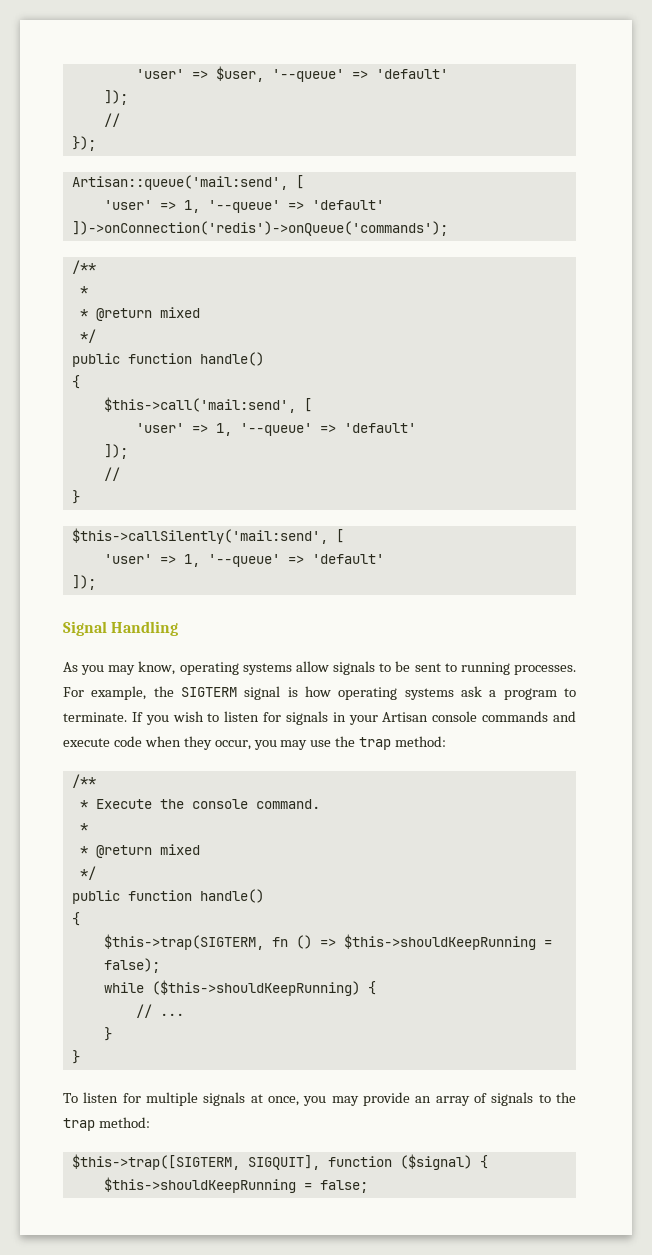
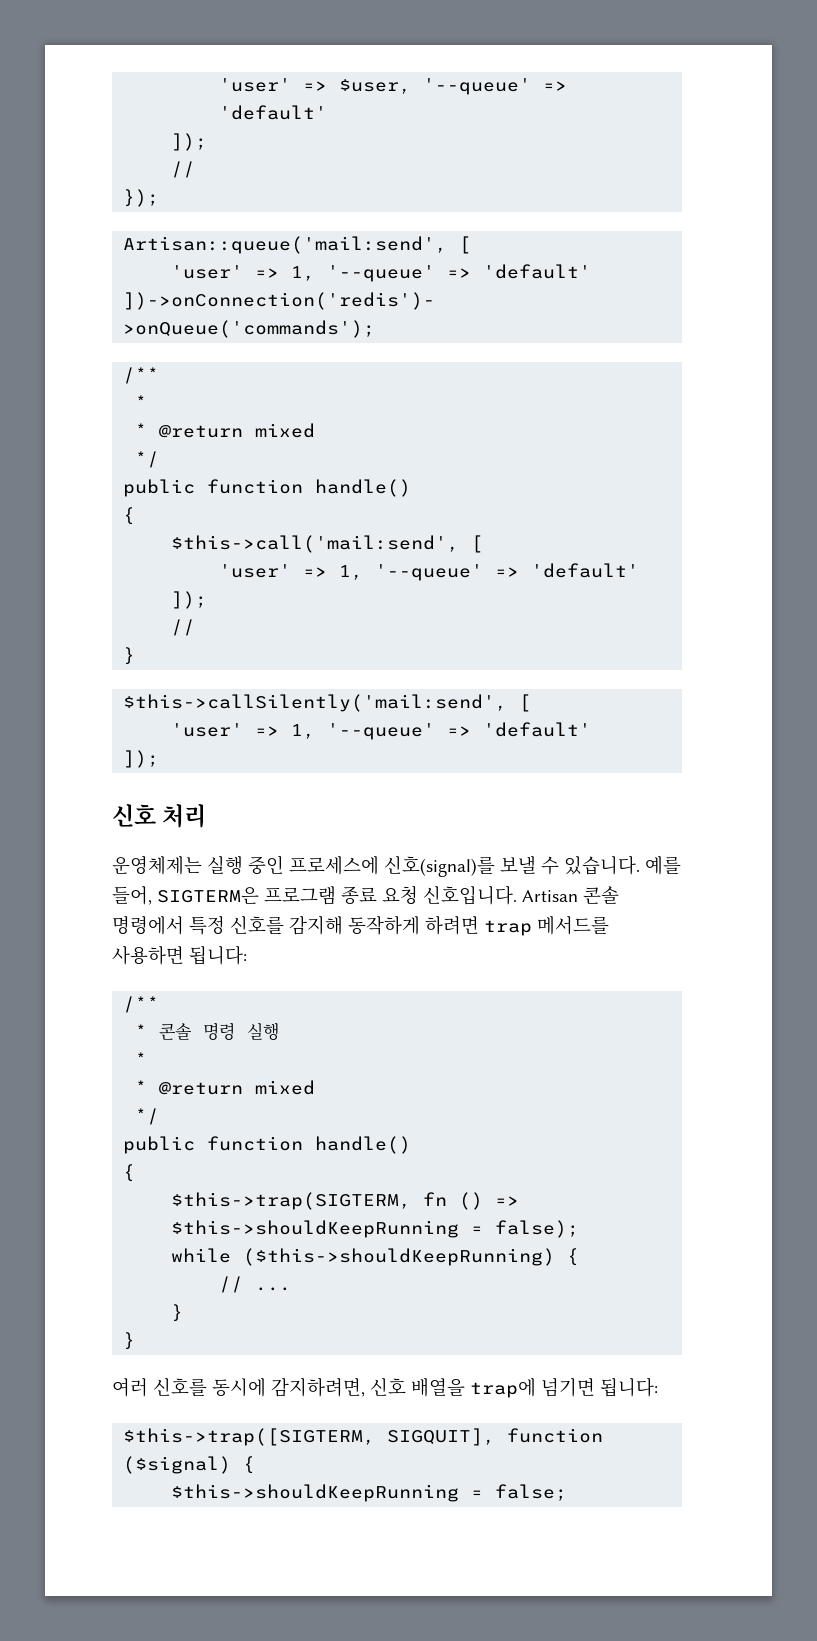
[63,621,179,636] [63,661,576,675] [63,686,576,700] [63,711,577,725] [63,736,447,750] [71,774,96,788] [79,799,320,809] Signal Handling // As you may know, operating systems allow signals to be sent to running processes. For example, the SIGTERM signal is how operating systems ask a program to terminate. If you wish to listen for signals in your Artisan console commands and execute code when they occur, you may use the trap method: // /** // * Execute the console command. -> [112,804,207,828] [112,855,681,877] [112,885,619,905] [112,915,609,936] [112,945,247,965] [123,996,160,1013] [135,1022,280,1040] 신호 처리 // 운영체제는 실행 중인 프로세스에 신호(signal)를 보낼 수 있습니다. 예를 들어, SIGTERM은 프로그램 종료 요청 신호입니다. Artisan 콘솔 명령에서 특정 신호를 감지해 동작하게 하려면 trap 메서드를 사용하면 됩니다: // /** // * 콘솔 명령 실행
[63,1092,576,1106] [63,1117,150,1131] To listen for multiple signals at once, you may provide an array of signals to the trap method: -> [112,1377,658,1398] 여러 신호를 동시에 감지하려면, 신호 배열을 trap에 넘기면 됩니다:

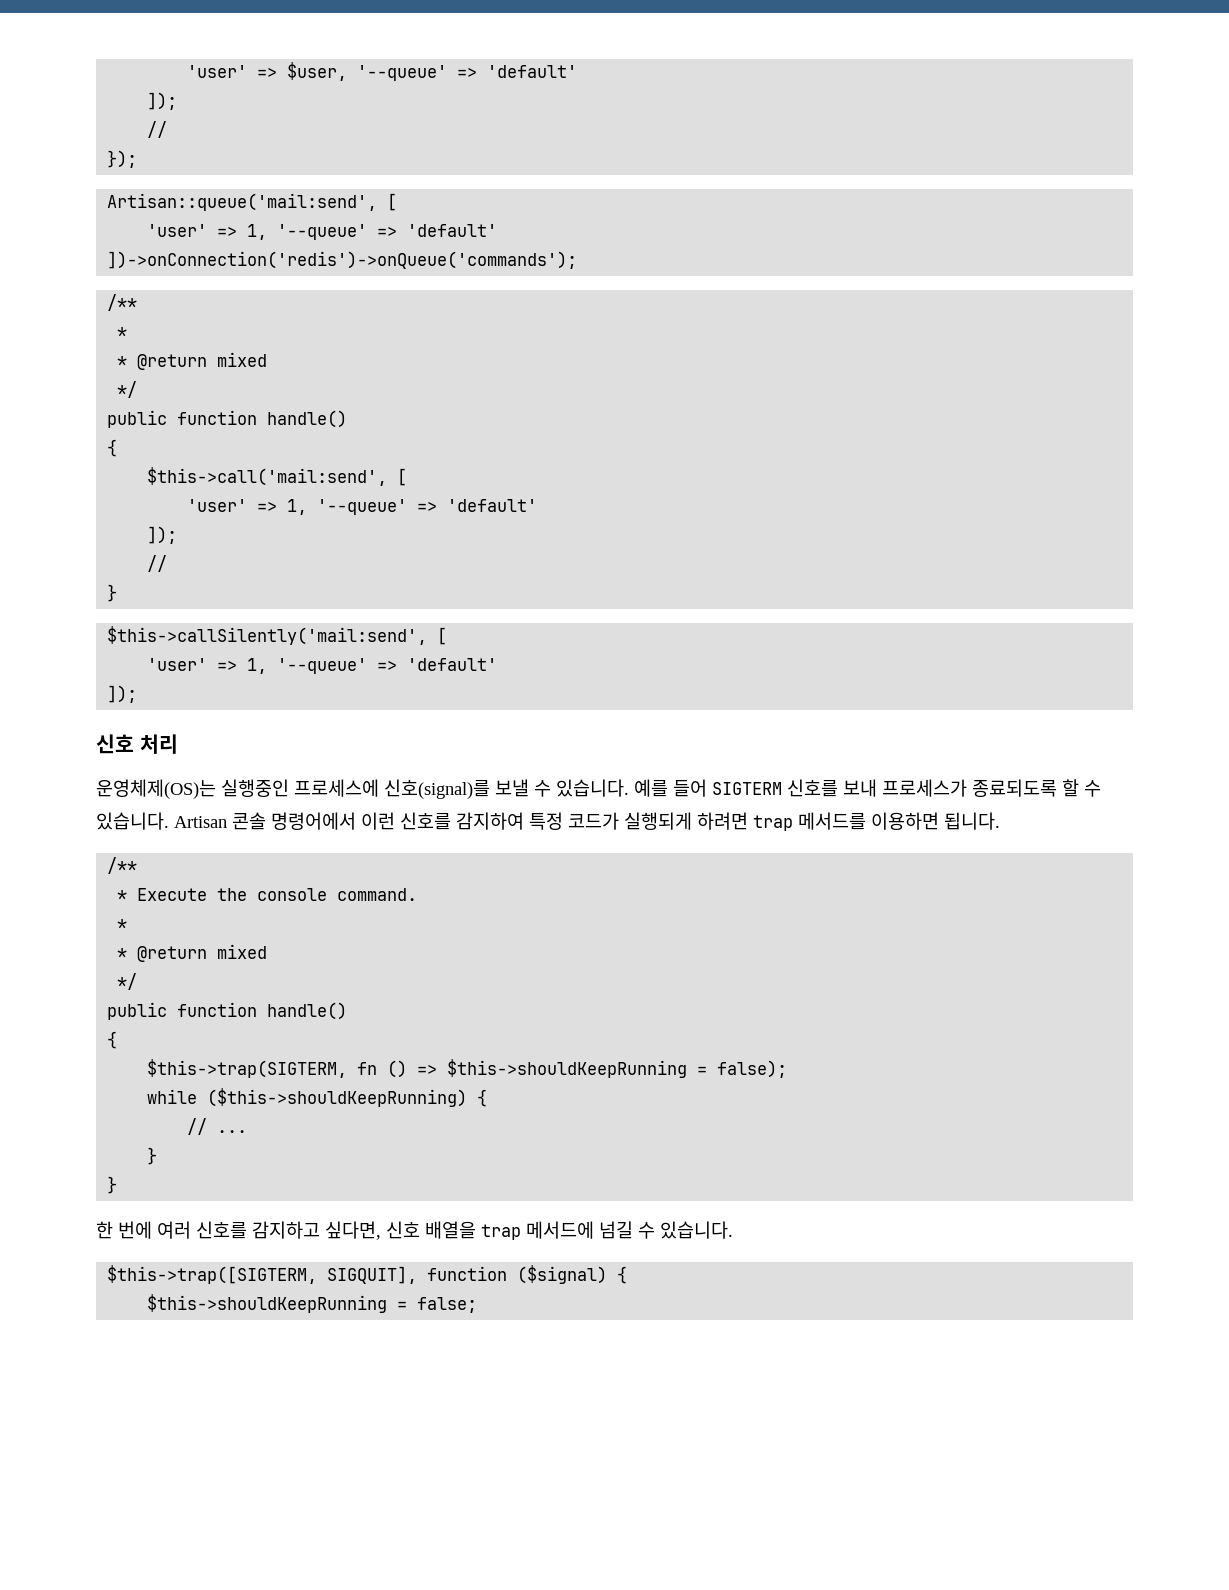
[112,855,284,875] 운영체제는 실행 중인 -> [96,779,289,799] 운영체제(OS)는 실행중인
[112,885,619,905] [112,915,420,935] 들어, SIGTERM은 프로그램 종료 요청 신호입니다. Artisan 콘솔 명령에서 특정 신호를 감지해 동작하게 -> [673,779,1101,797] [96,812,692,830] 들어 SIGTERM 신호를 보내 프로세스가 종료되도록 할 수 있습니다. Artisan 콘솔 명령어에서 이런 신호를 감지하여 특정 코드가 실행되게
[112,945,247,965] [123,996,160,1013] [135,1022,280,1040] 사용하면 됩니다: // /** // * 콘솔 명령 실행 -> [871,812,1000,830] [107,857,138,874] [117,888,418,901] 이용하면 됩니다. // /** // * Execute the console command.
[112,1377,658,1398] 여러 신호를 동시에 감지하려면, 신호 배열을 trap에 넘기면 됩니다: -> [96,1221,733,1240] 한 번에 여러 신호를 감지하고 싶다면, 신호 배열을 trap 메서드에 넘길 수 있습니다.

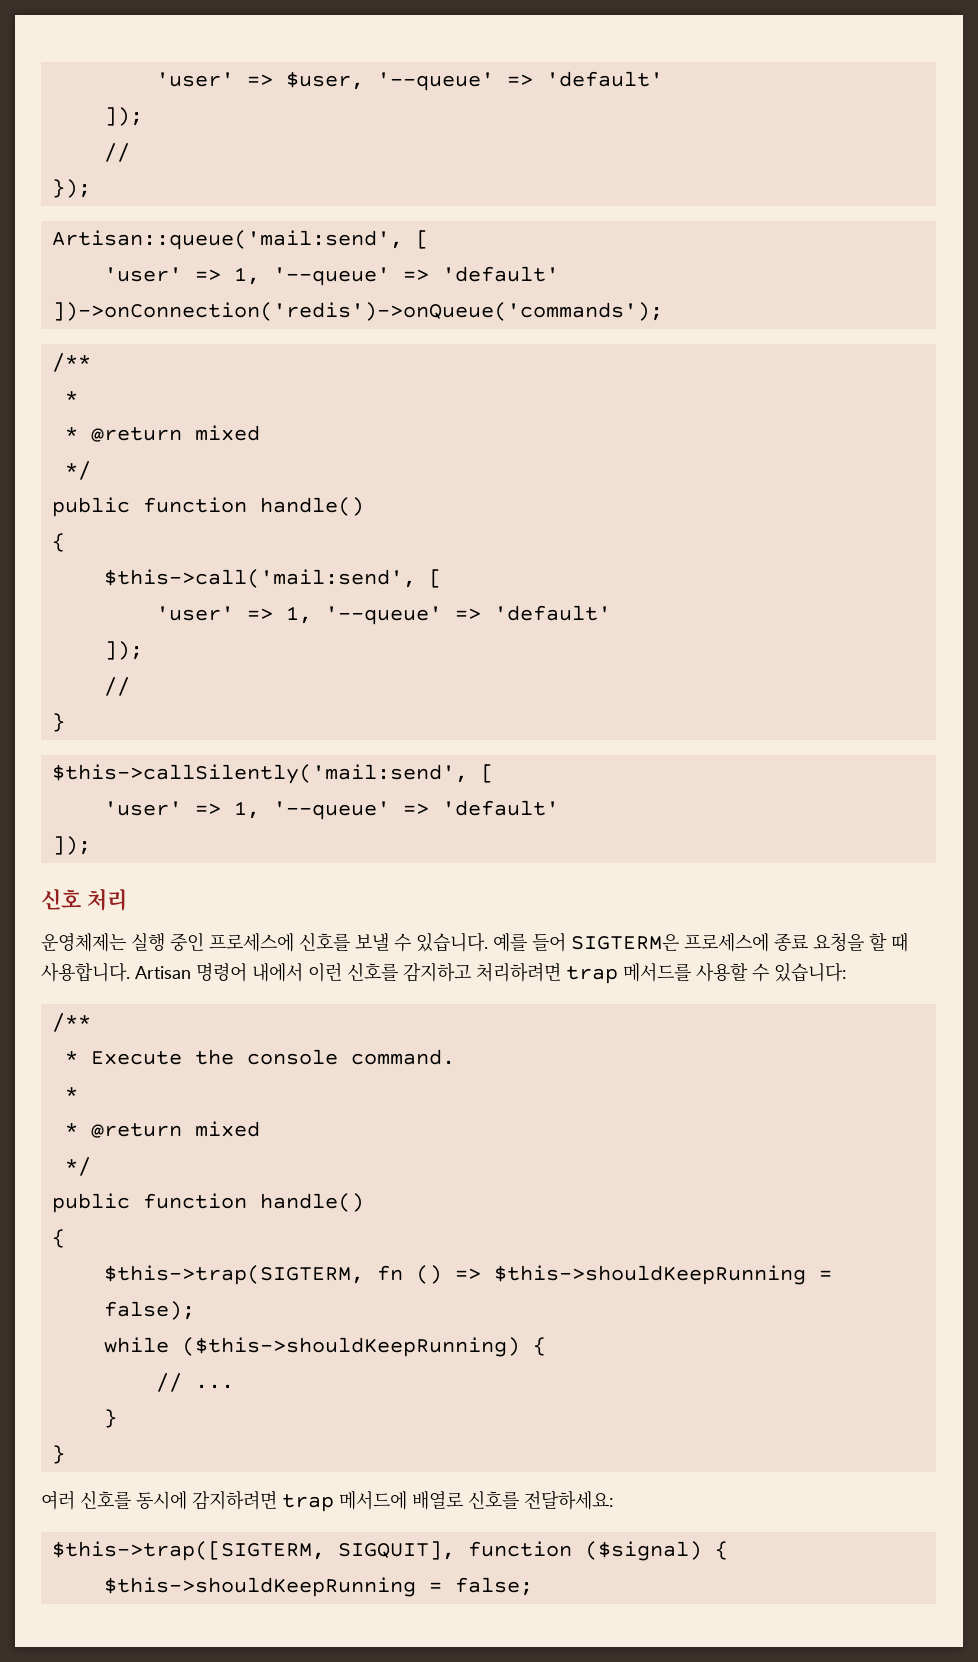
[96,779,490,799] 운영체제(OS)는 실행중인 프로세스에 신호(signal)를 -> [41,932,350,952] 운영체제는 실행 중인 프로세스에 신호를
[712,779,1101,797] [96,812,1000,831] SIGTERM 신호를 보내 프로세스가 종료되도록 할 수 있습니다. Artisan 콘솔 명령어에서 이런 신호를 감지하여 특정 코드가 실행되게 하려면 trap 메서드를 이용하면 됩니다. -> [571,932,908,952] [41,962,847,984] SIGTERM은 프로세스에 종료 요청을 할 때 사용합니다. Artisan 명령어 내에서 이런 신호를 감지하고 처리하려면 trap 메서드를 사용할 수 있습니다:
[96,1221,733,1240] 한 번에 여러 신호를 감지하고 싶다면, 신호 배열을 trap 메서드에 넘길 수 있습니다. -> [41,1490,614,1512] 여러 신호를 동시에 감지하려면 trap 메서드에 배열로 신호를 전달하세요:

